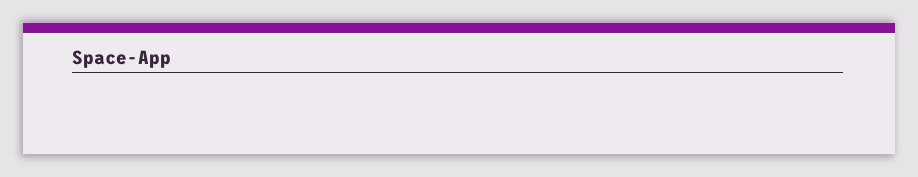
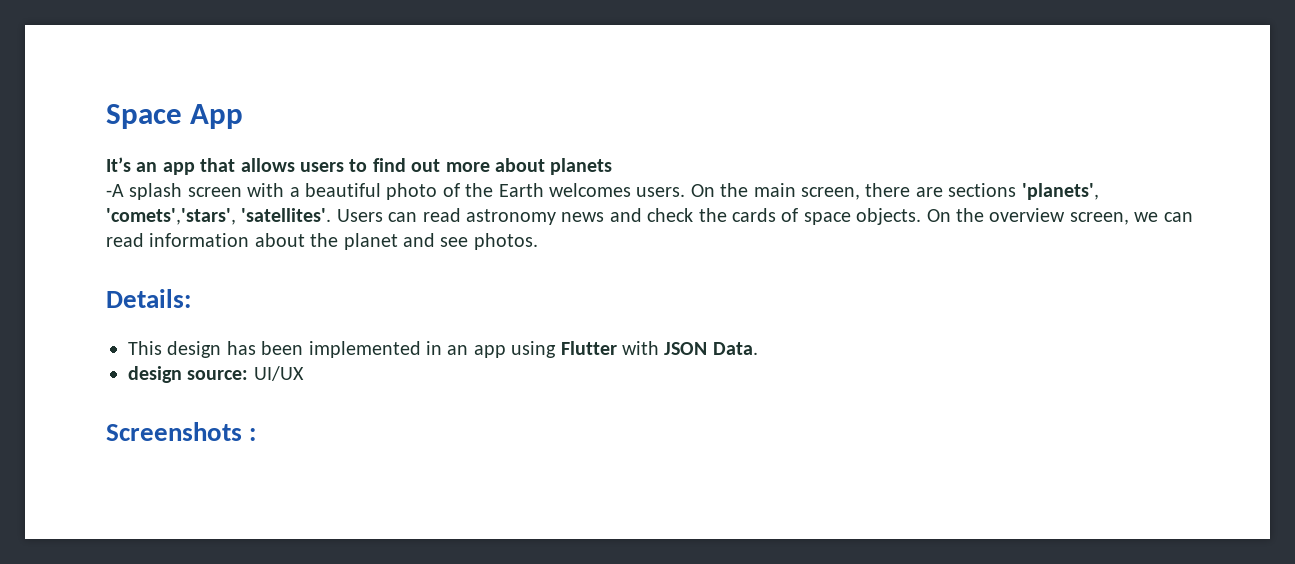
[72,50,171,68] Space-App -> [106,104,244,129] [106,157,613,175] [106,183,1099,200] [106,208,1193,225] [106,233,538,250] [106,289,191,308] [128,341,758,358] [128,366,304,383] [106,422,257,441] Space App // It’s an app that allows users to find out more about planets // -A splash screen with a beautiful photo of the Earth welcomes users. On the main screen, there are sections 'planets', 'comets','stars', 'satellites'. Users can read astronomy news and check the cards of space objects. On the overview screen, we can read information about the planet and see photos. // Details: // This design has been implemented in an app using Flutter with JSON Data. // design source: UI/UX // Screenshots :

